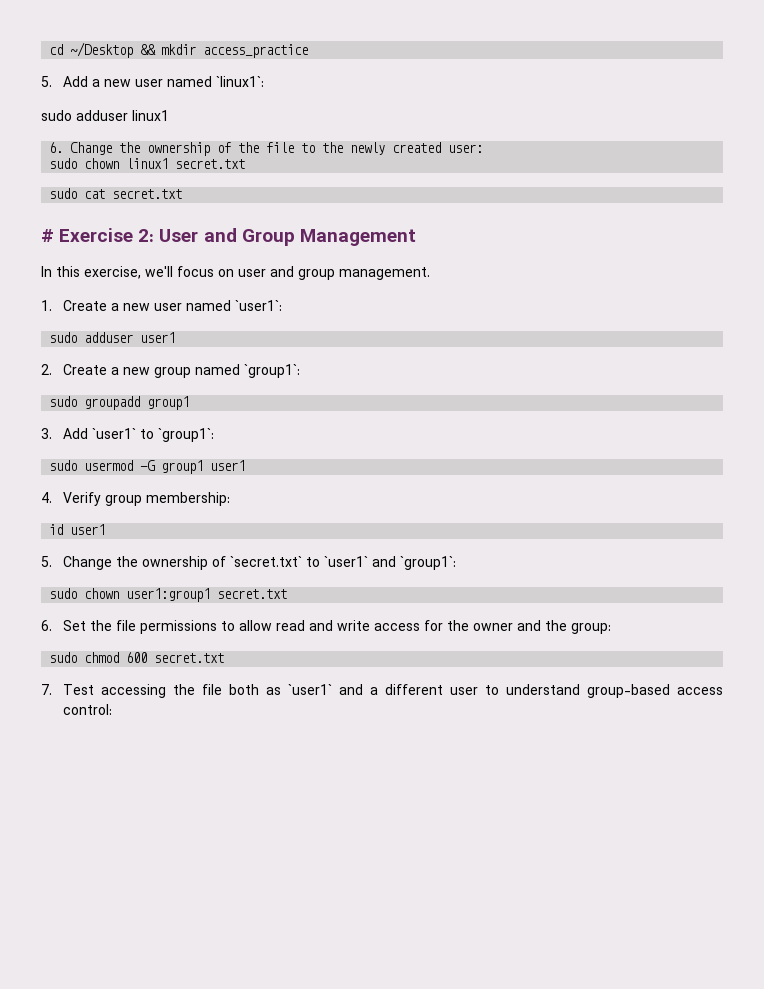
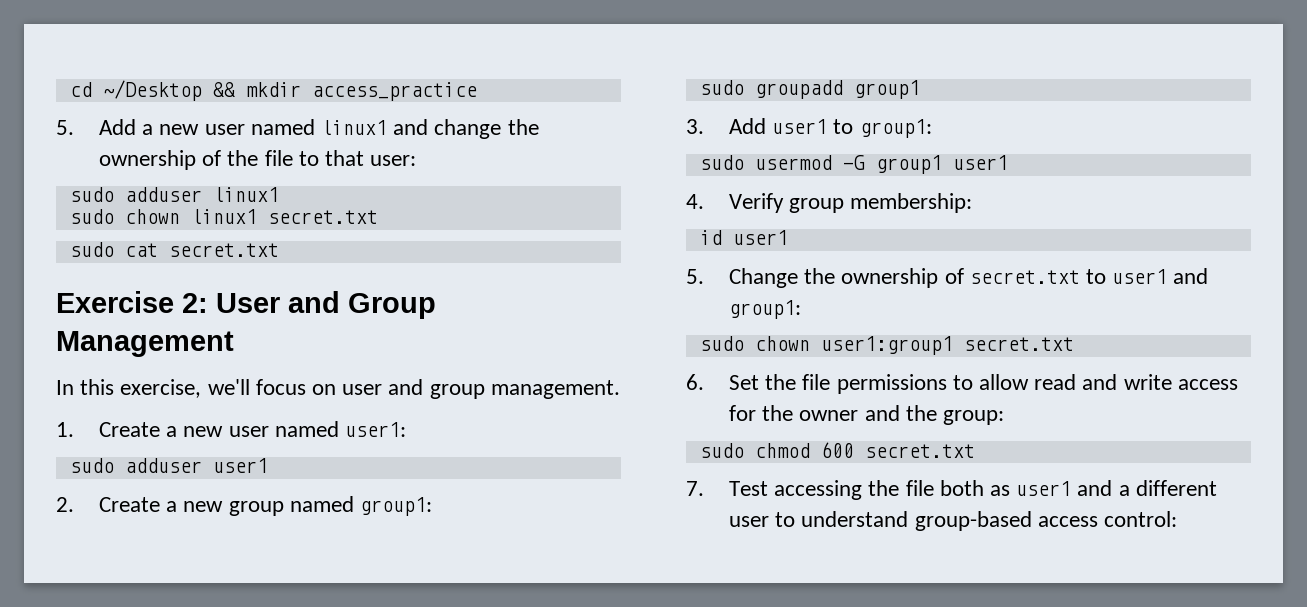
[215,76,264,87] [41,110,169,121] [49,142,113,155] `linux1`: // sudo adduser linux1 // 6. Change -> [321,119,502,139] linux1 and change
[322,142,484,155] the newly created user: -> [325,150,417,166] [69,187,279,202] that user: // sudo adduser linux1
[41,229,54,242] # -> (279, 250) none
[234,300,282,311] `user1`: -> [345,422,407,437] user1:
[243,364,300,378] `group1`: -> [360,497,433,516] group1:
[91,428,214,442] `user1` to `group1`: -> [772,119,932,138] user1 to group1:
[229,556,456,570] `secret.txt` to `user1` and `group1`: -> [969,268,1209,284] [728,300,801,319] secret.txt to user1 and group1:
[287,684,332,695] `user1` -> [1016,481,1072,496] user1

